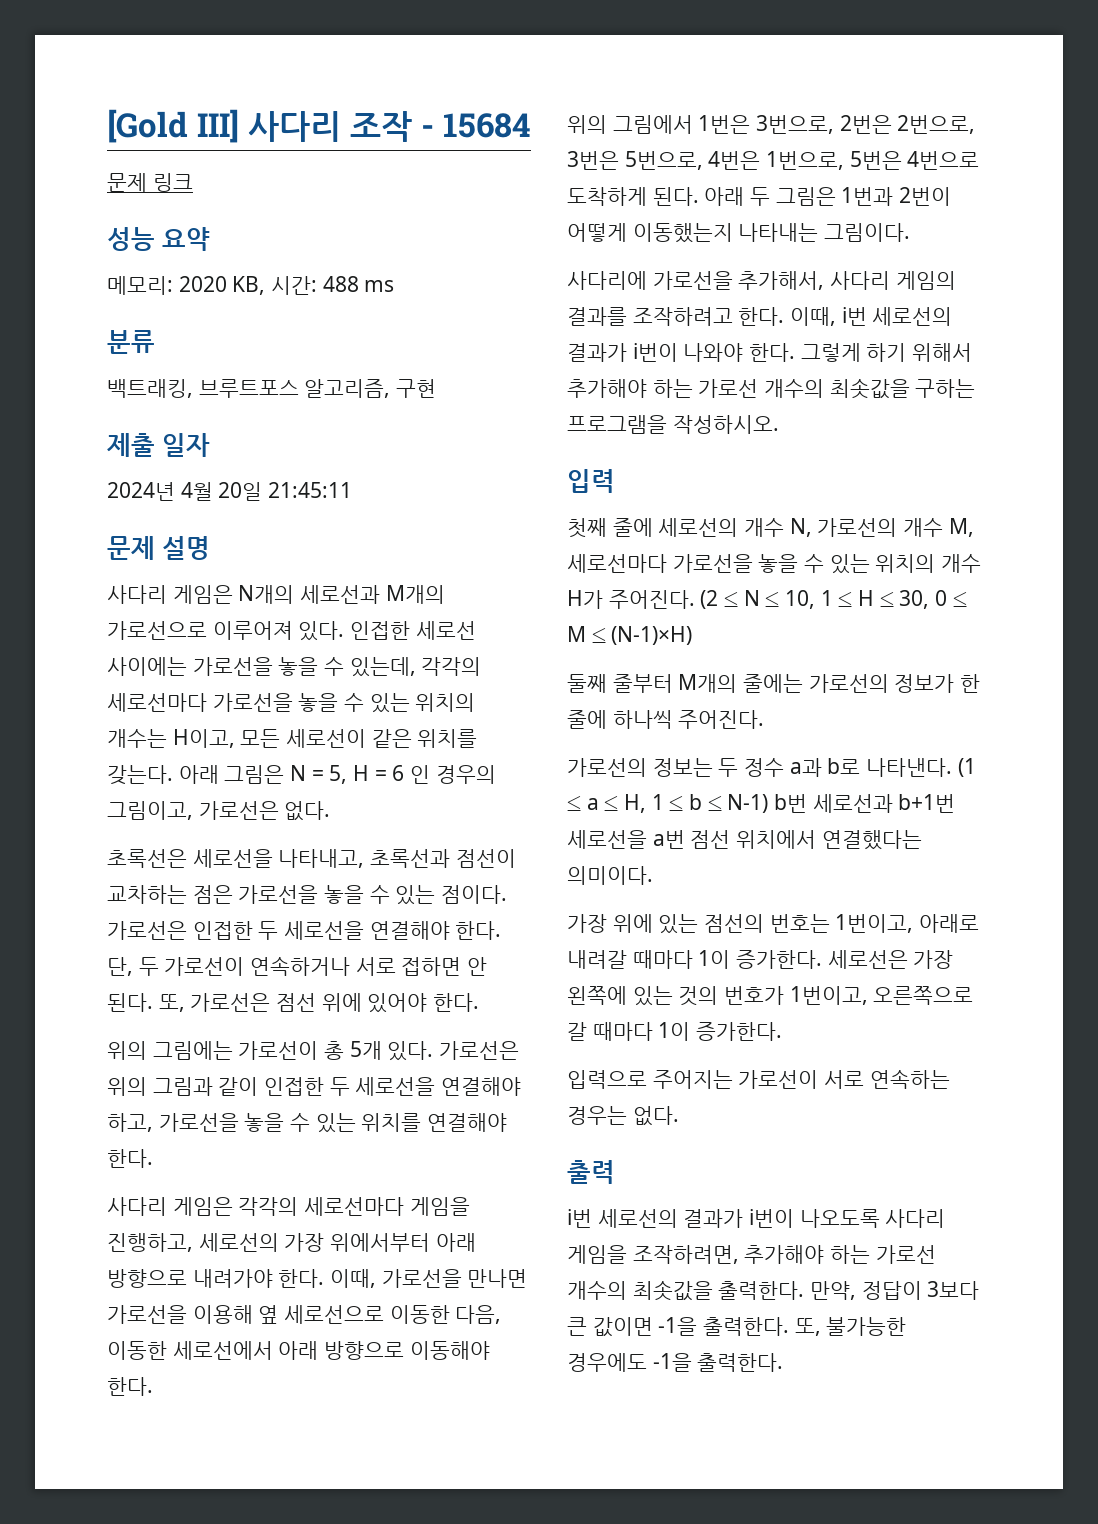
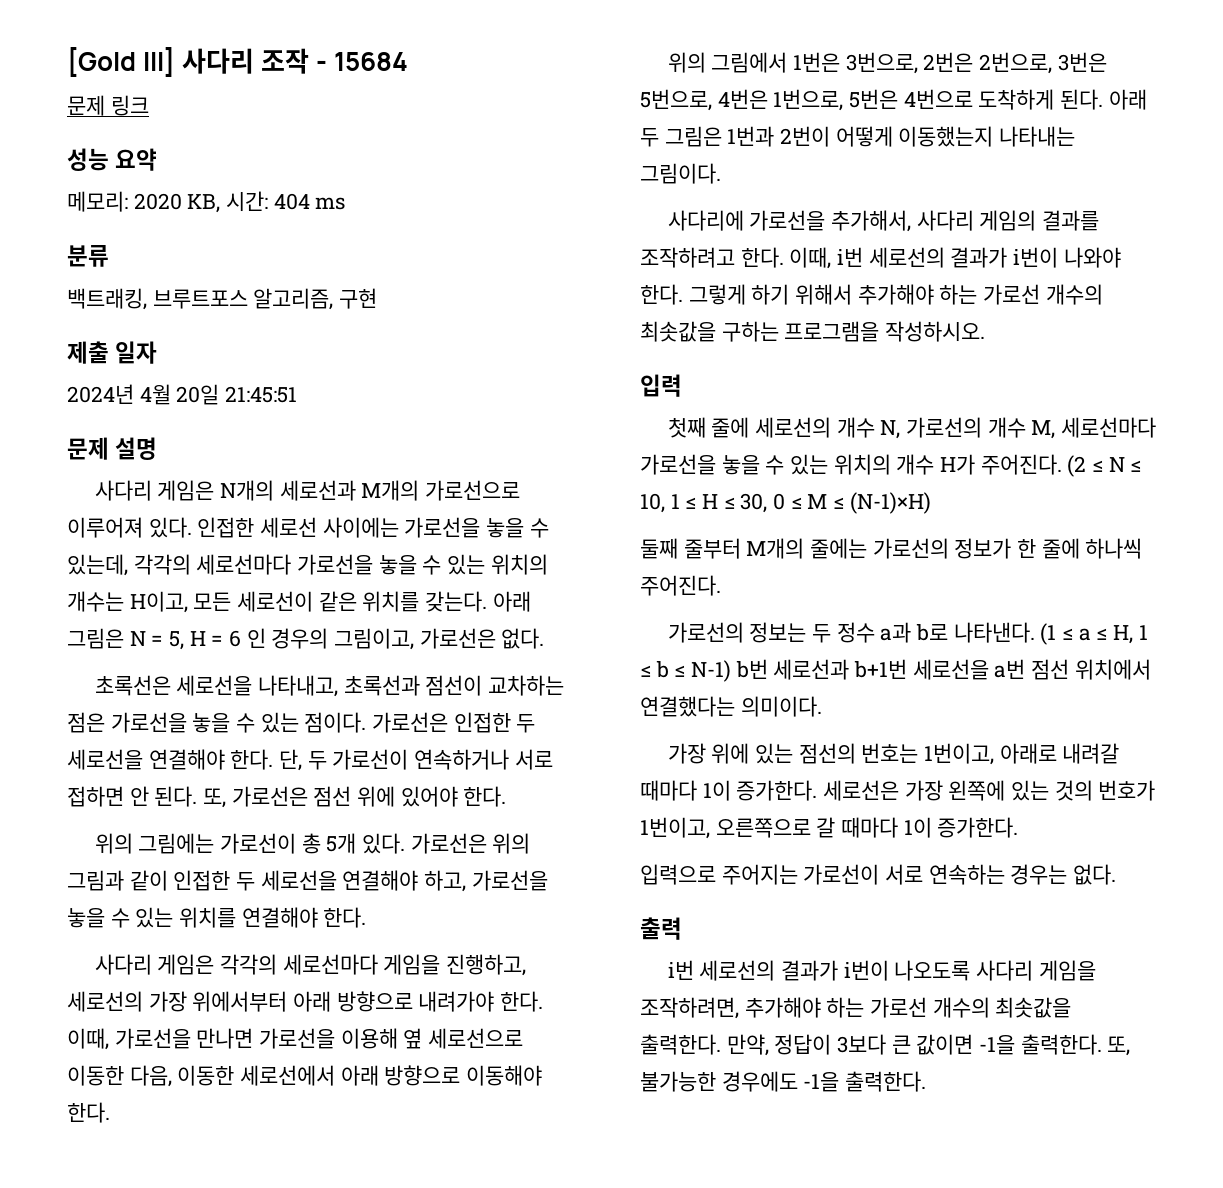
[322,276,359,292] 488 -> [273,193,310,210] 404
[268,482,353,498] 21:45:11 -> [225,386,298,403] 21:45:51

